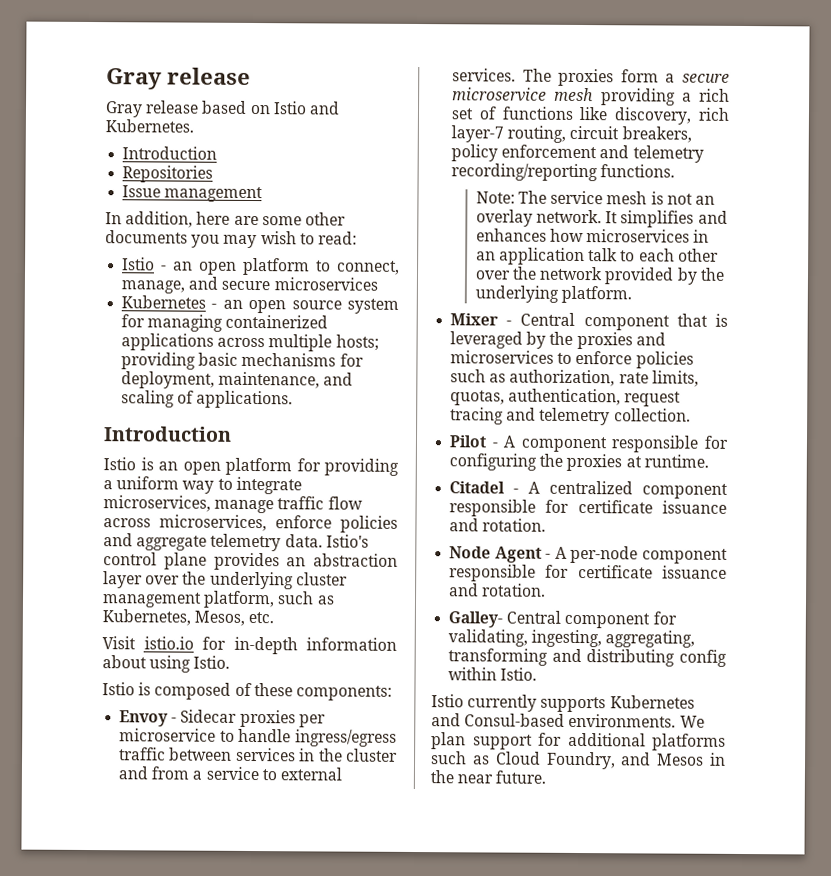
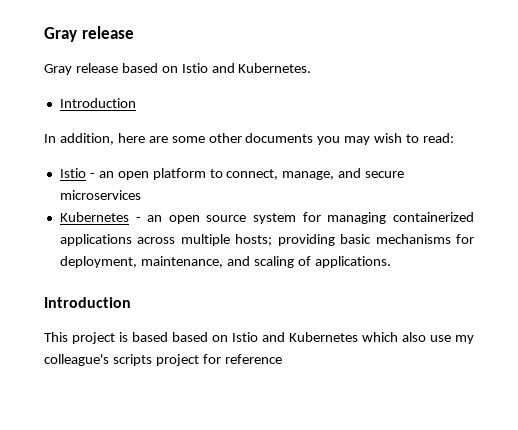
[122,165,214,183] [122,185,264,203] // Repositories // Issue management -> (136, 103) none
[103,457,399,476] [103,476,302,495] [103,495,363,514] [103,514,398,533] [103,533,369,552] [103,552,398,571] [103,571,348,590] [102,590,335,609] [102,609,275,626] [102,636,397,655] [102,655,231,673] [102,682,392,701] [119,709,326,728] [119,728,397,747] [119,747,398,762] [118,766,342,781] [452,68,730,87] [452,87,730,106] [451,106,730,125] [451,125,692,143] [451,144,704,163] [451,163,676,182] [475,190,716,205] [475,209,728,228] [475,228,710,243] [475,247,719,266] [474,266,725,285] [474,285,633,304] [450,312,728,331] [450,331,666,350] [450,350,694,369] [450,369,699,387] [450,388,682,407] [450,407,691,426] [449,435,729,453] [449,453,709,472] [449,480,728,499] [449,499,727,517] [449,518,547,532] [449,545,728,564] [449,564,727,582] [449,583,547,597] [448,610,677,629] [448,629,696,648] [448,648,727,667] [448,667,538,681] [431,694,695,713] [431,713,705,728] [431,732,726,751] [431,751,726,770] [430,770,547,784] Istio is an open platform for providing a uniform way to integrate microservices, manage traffic flow across microservices, enforce policies and aggregate telemetry data. Istio's control plane provides an abstraction layer over the underlying cluster management platform, such as Kubernetes, Mesos, etc. // Visit istio.io for in-depth information about using Istio. // Istio is composed of these components: // Envoy - Sidecar proxies per microservice to handle ingress/egress traffic between services in the cluster and from a service to external services. The proxies form a secure microservice mesh providing a rich set of functions like discovery, rich layer-7 routing, circuit breakers, policy enforcement and telemetry recording/reporting functions. // Note: The service mesh is not an overlay network. It simplifies and enhances how microservices in an application talk to each other over the network provided by the underlying platform. // Mixer - Central component that is leveraged by the proxies and microservices to enforce policies such as authorization, rate limits, quotas, authentication, request tracing and telemetry collection. // Pilot - A component responsible for configuring the proxies at runtime. // Citadel - A centralized component responsible for certificate issuance and rotation. // Node Agent - A per-node component responsible for certificate issuance and rotation. // Galley- Central component for validating, ingesting, aggregating, transforming and distributing config within Istio. // Istio currently supports Kubernetes and Consul-based environments. We plan support for additional platforms such as Cloud Foundry, and Mesos in the near future. -> [44,332,474,344] [44,354,282,366] This project is based based on Istio and Kubernetes which also use my colleague's scripts project for reference

